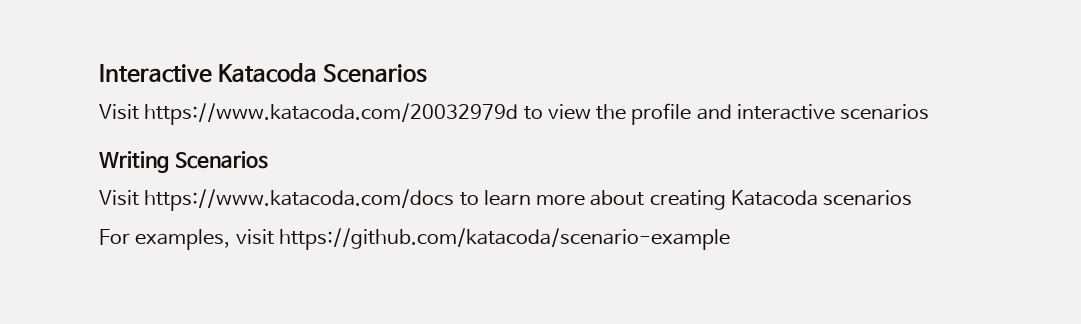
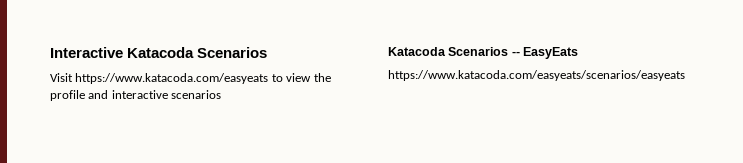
[144,103,519,125] https://www.katacoda.com/20032979d -> [75,73,269,84] https://www.katacoda.com/easyeats
[99,151,268,173] [99,189,913,211] [99,228,730,250] Writing Scenarios // Visit https://www.katacoda.com/docs to learn more about creating Katacoda scenarios // For examples, visit https://github.com/katacoda/scenario-example -> [388,47,579,59] [388,70,685,81] Katacoda Scenarios -- EasyEats // https://www.katacoda.com/easyeats/scenarios/easyeats

